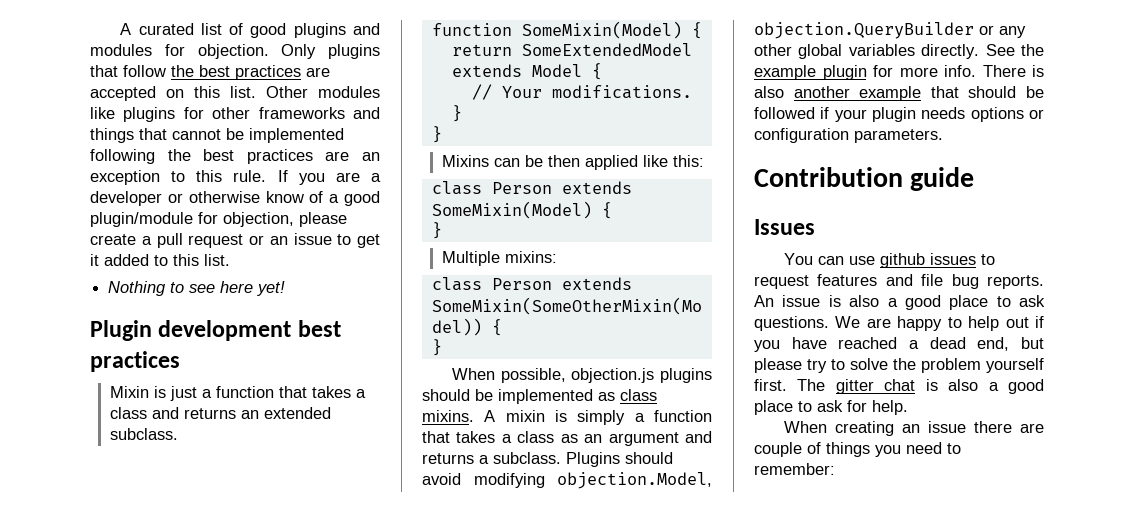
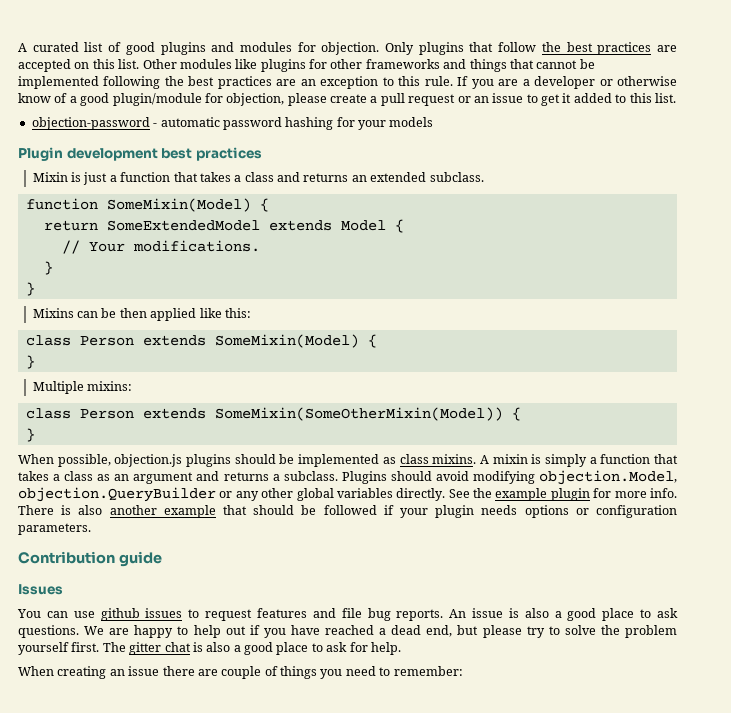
[108,281,286,296] Nothing to see here yet! -> [31,117,434,130] objection-password - automatic password hashing for your models

